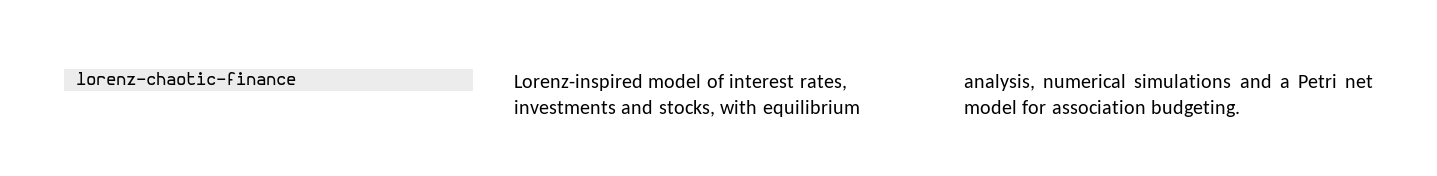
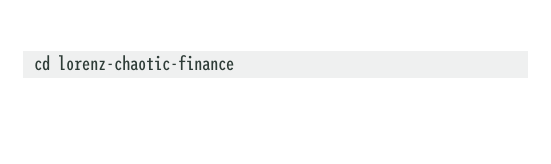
(76, 78) none -> [34,55,51,71] cd
[514,74,847,91] [514,100,860,117] [964,74,1373,91] [964,100,1241,117] // Lorenz-inspired model of interest rates, investments and stocks, with equilibrium analysis, numerical simulations and a Petri net model for association budgeting. -> (235, 63) none

